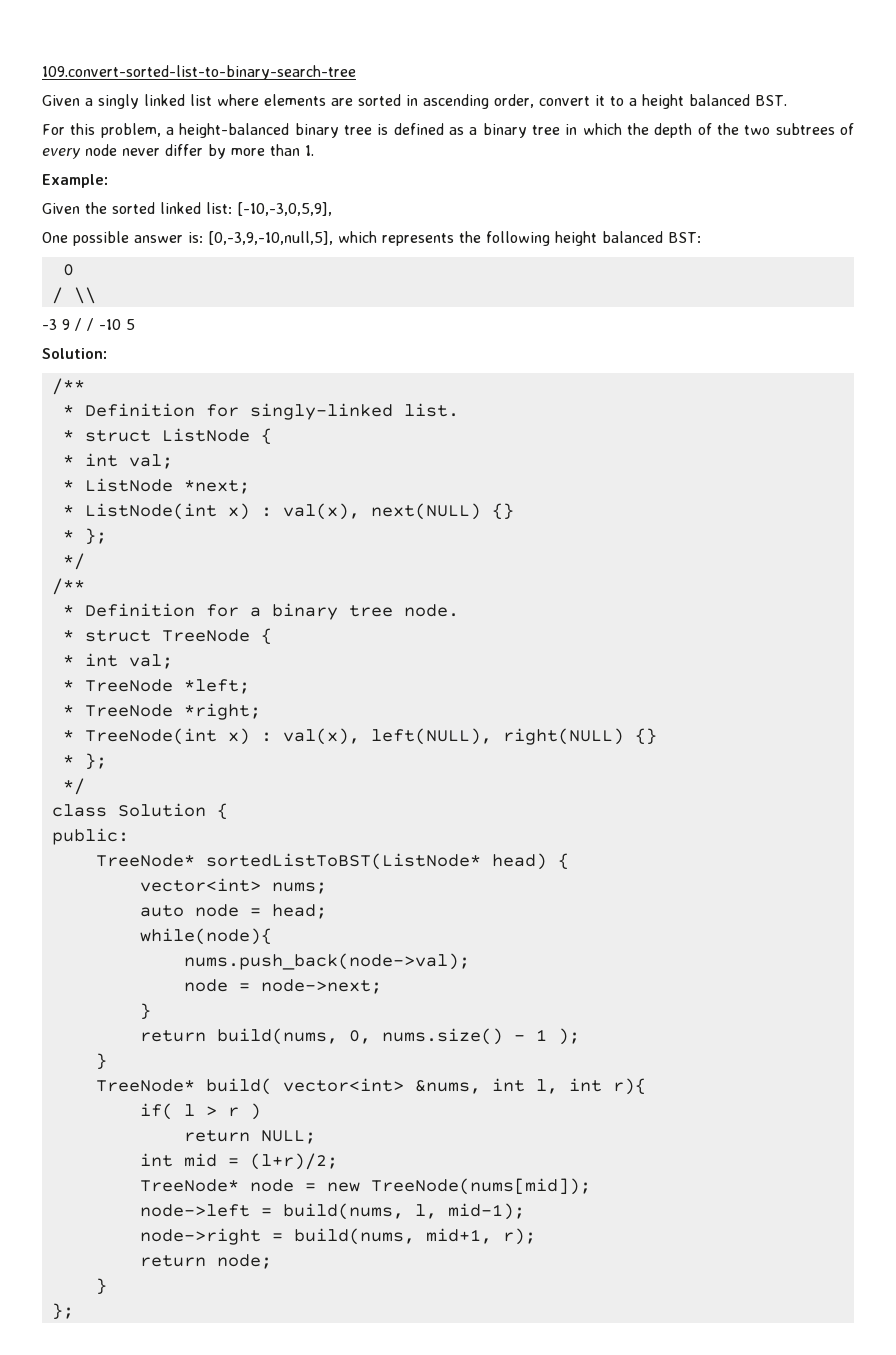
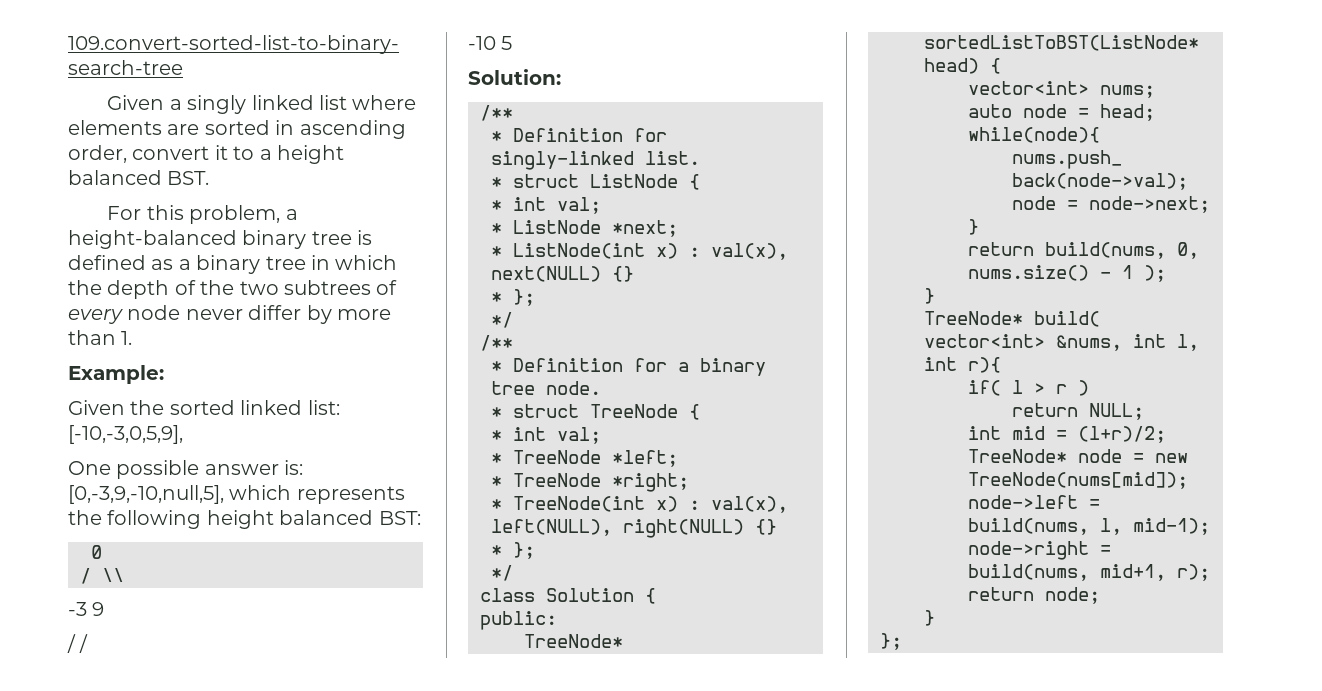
(70, 324) none -> (105, 609) //
(94, 324) none -> (89, 643) //

